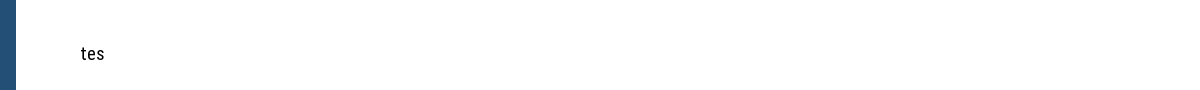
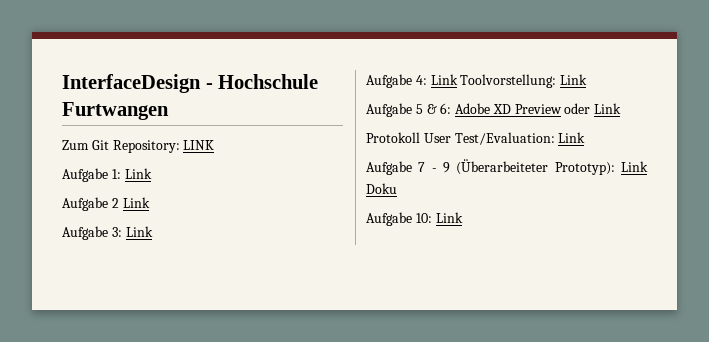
[80,47,105,60] tes -> [62,74,319,93] [62,102,169,120] [62,140,215,153] [62,168,152,182] [62,197,150,211] [62,226,153,240] [366,74,588,88] [366,103,622,117] [366,132,586,145] [366,159,648,175] [366,183,397,194] [366,212,463,226] InterfaceDesign - Hochschule Furtwangen // Zum Git Repository: LINK // Aufgabe 1: Link // Aufgabe 2 Link // Aufgabe 3: Link // Aufgabe 4: Link Toolvorstellung: Link // Aufgabe 5 & 6: Adobe XD Preview oder Link // Protokoll User Test/Evaluation: Link // Aufgabe 7 - 9 (Überarbeiteter Prototyp): Link Doku // Aufgabe 10: Link

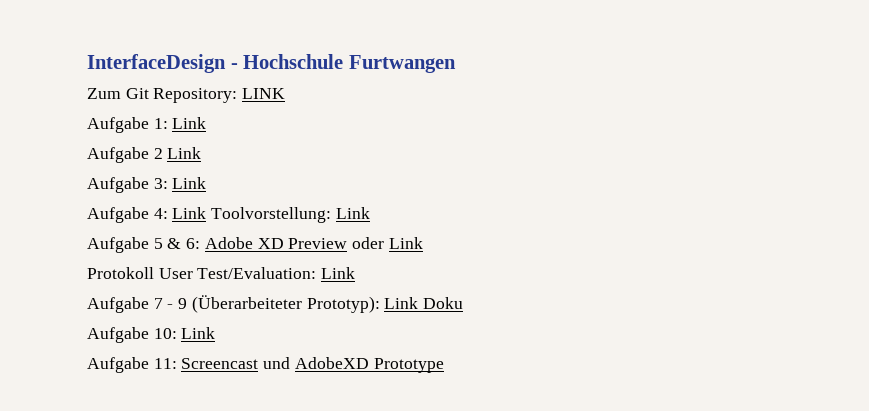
(463, 217) none -> [87,357,444,373] // Aufgabe 11: Screencast und AdobeXD Prototype

